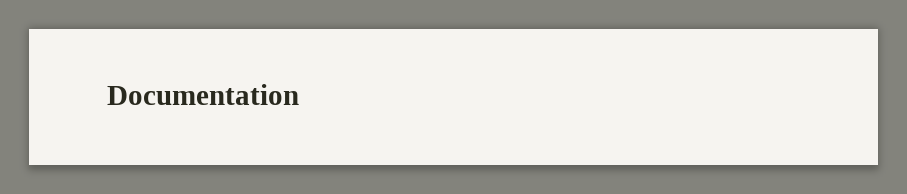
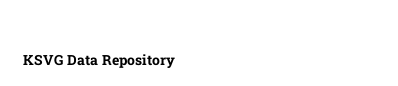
[107,84,299,105] Documentation -> [23,54,175,68] KSVG Data Repository

